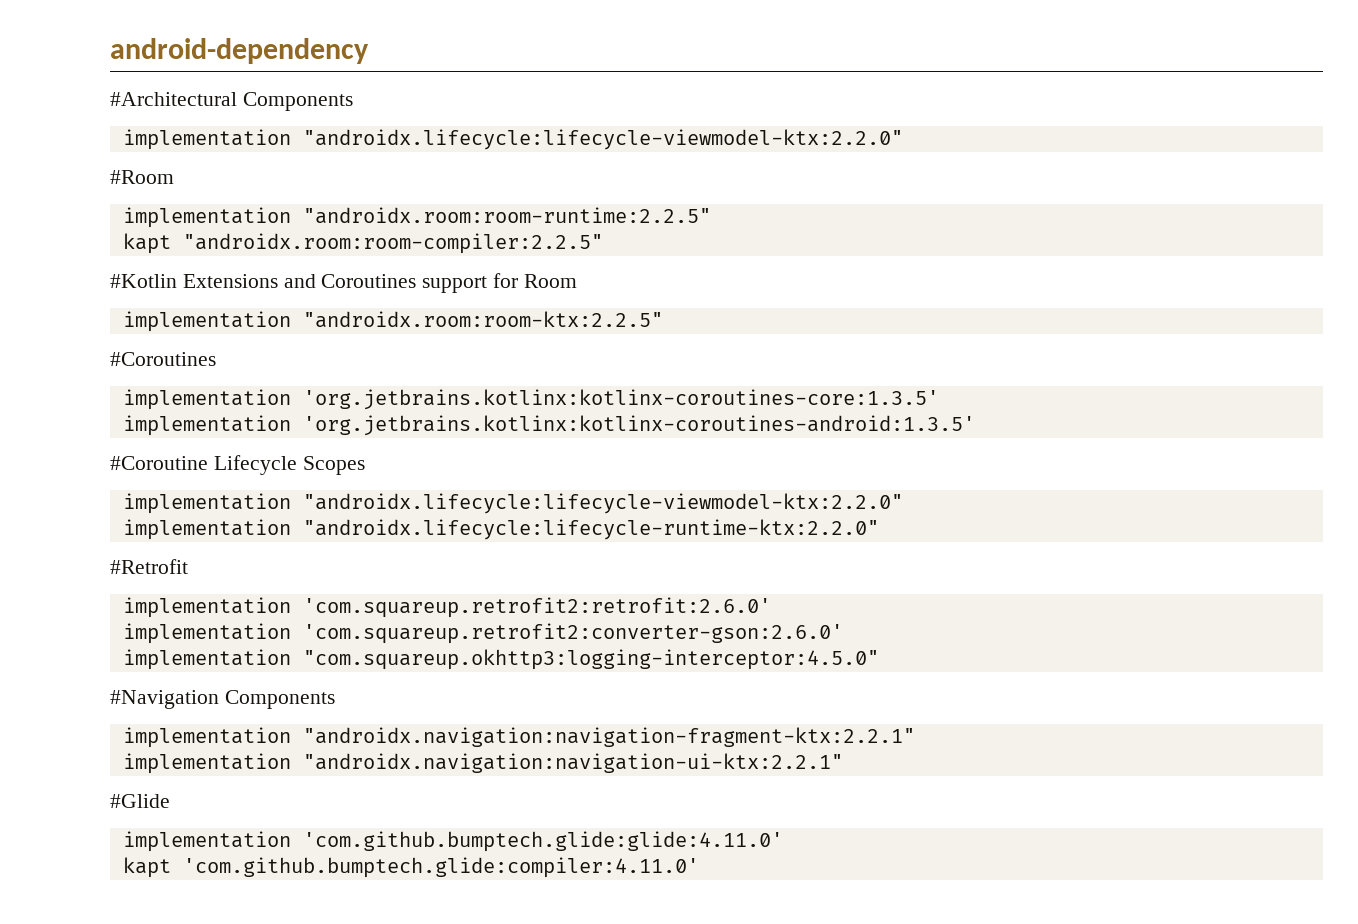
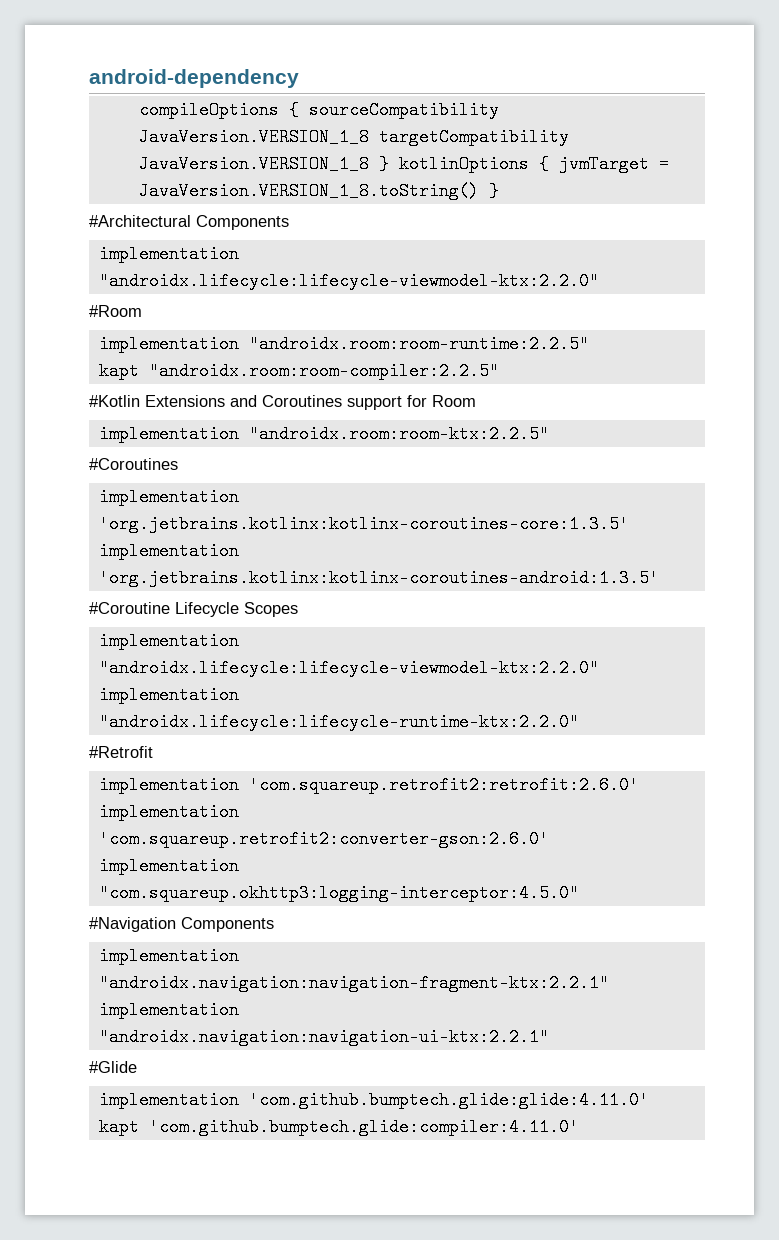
(369, 51) none -> [138,101,499,119] [138,128,569,146] [138,155,669,173] [138,182,499,200] // compileOptions { sourceCompatibility JavaVersion.VERSION_1_8 targetCompatibility JavaVersion.VERSION_1_8 } kotlinOptions { jvmTarget = JavaVersion.VERSION_1_8.toString() }

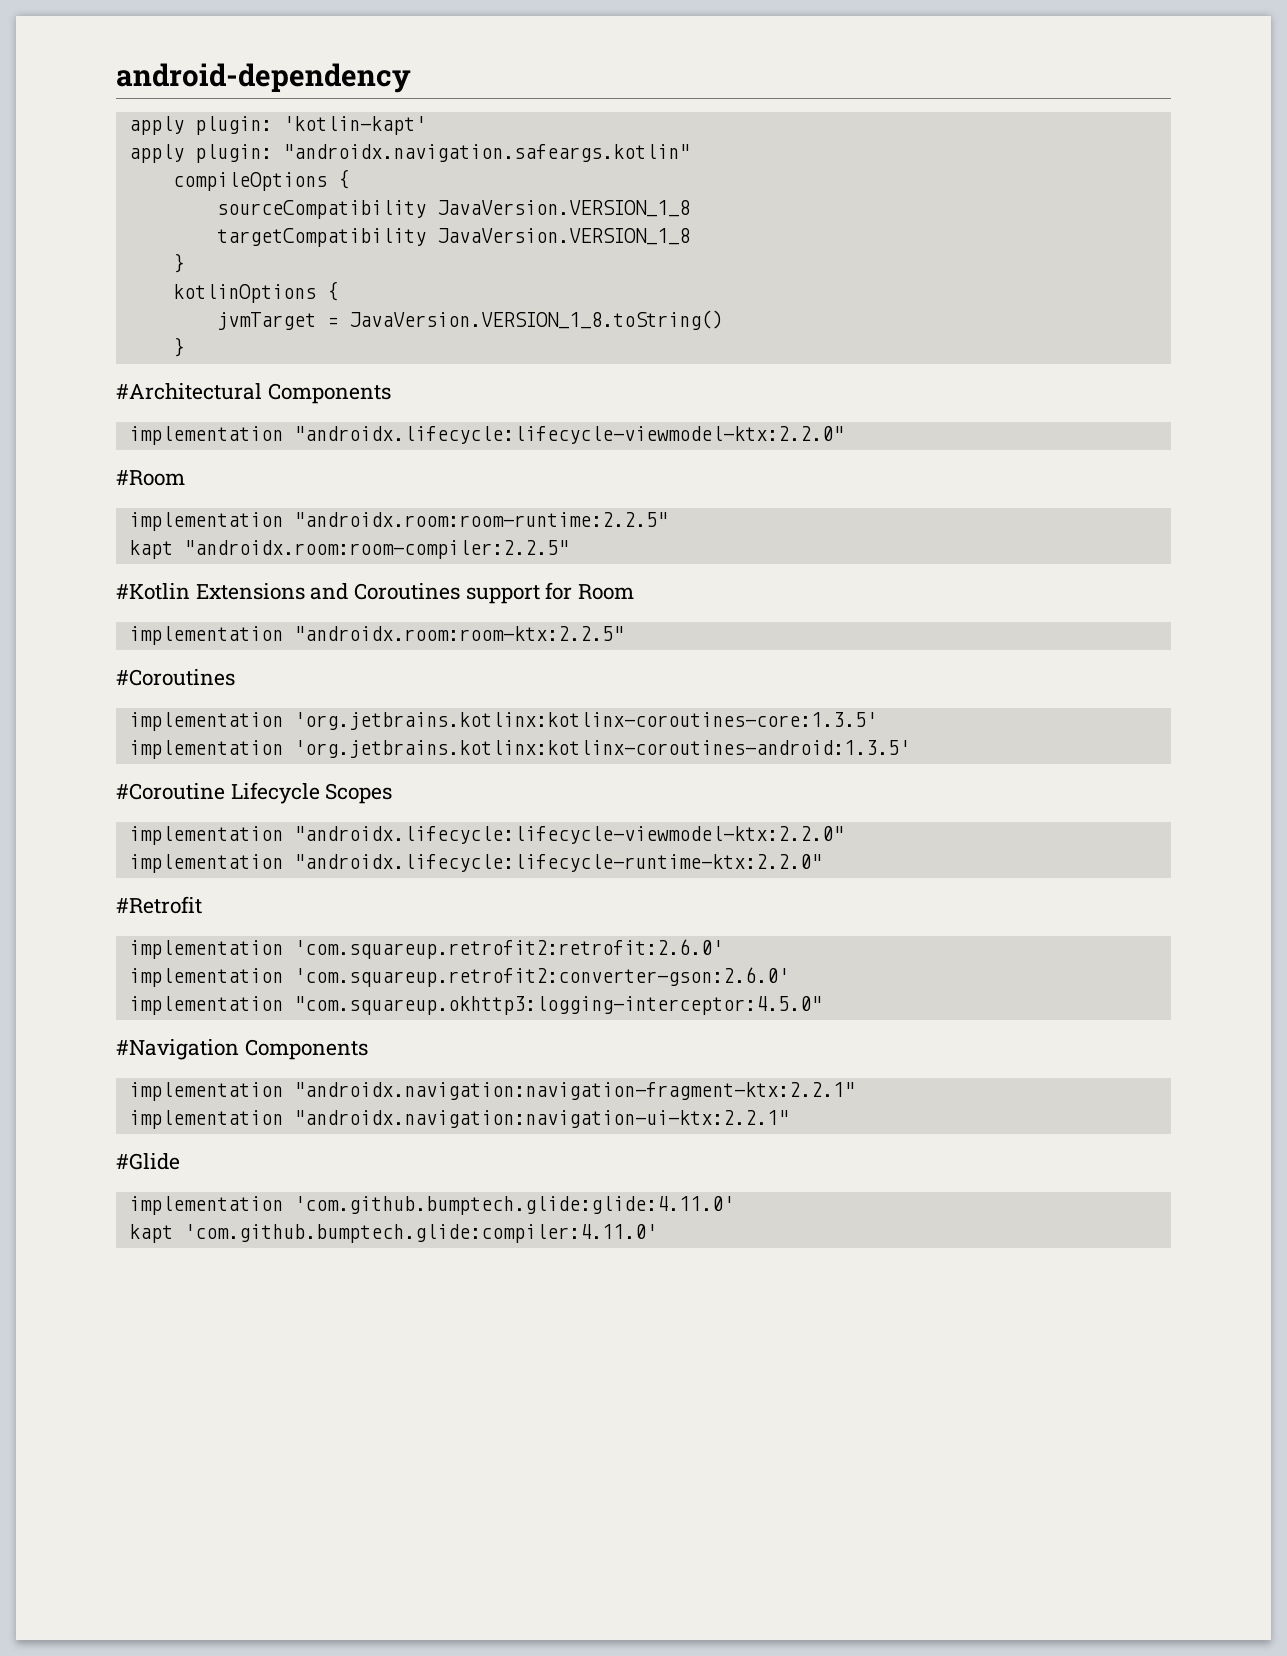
(299, 78) none -> [128,116,426,135] [128,144,690,163] // apply plugin: 'kotlin-kapt' // apply plugin: "androidx.navigation.safeargs.kotlin"
(299, 110) none -> (349, 179) //
(369, 137) none -> (690, 208) //
[378,155,389,173] } -> [172,253,184,273] // } //
(549, 164) none -> (338, 291) //
(479, 191) none -> (723, 320) //

